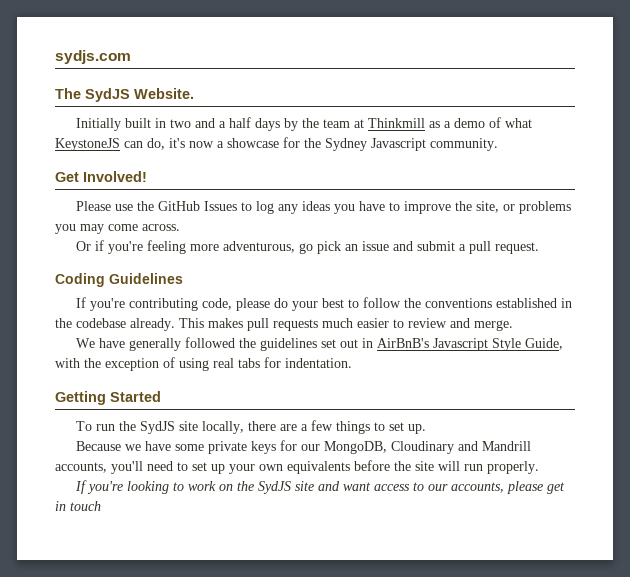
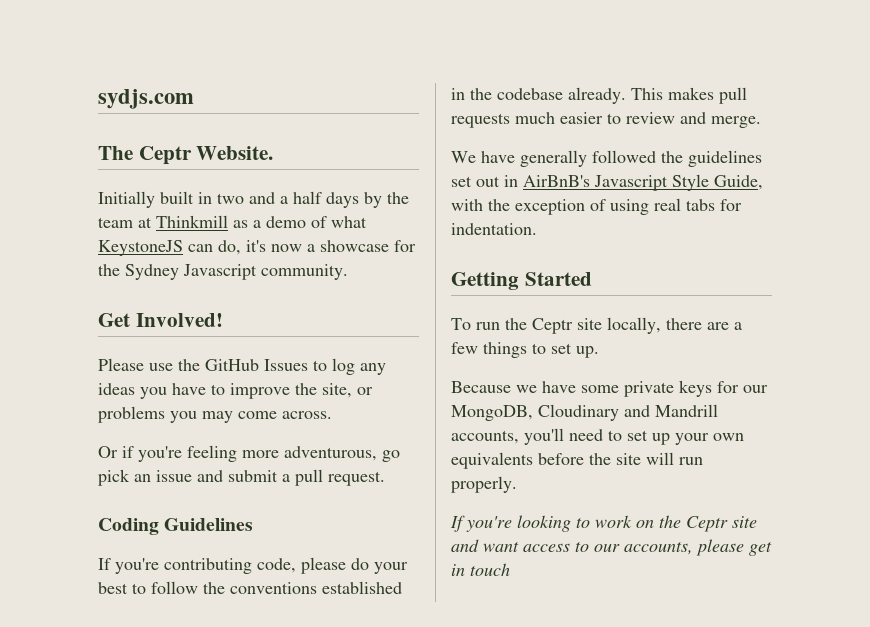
[85,88,130,102] SydJS -> [138,146,192,165] Ceptr
[139,421,175,434] SydJS -> [532,318,573,334] Ceptr
[257,481,291,494] SydJS -> [686,516,728,532] Ceptr

